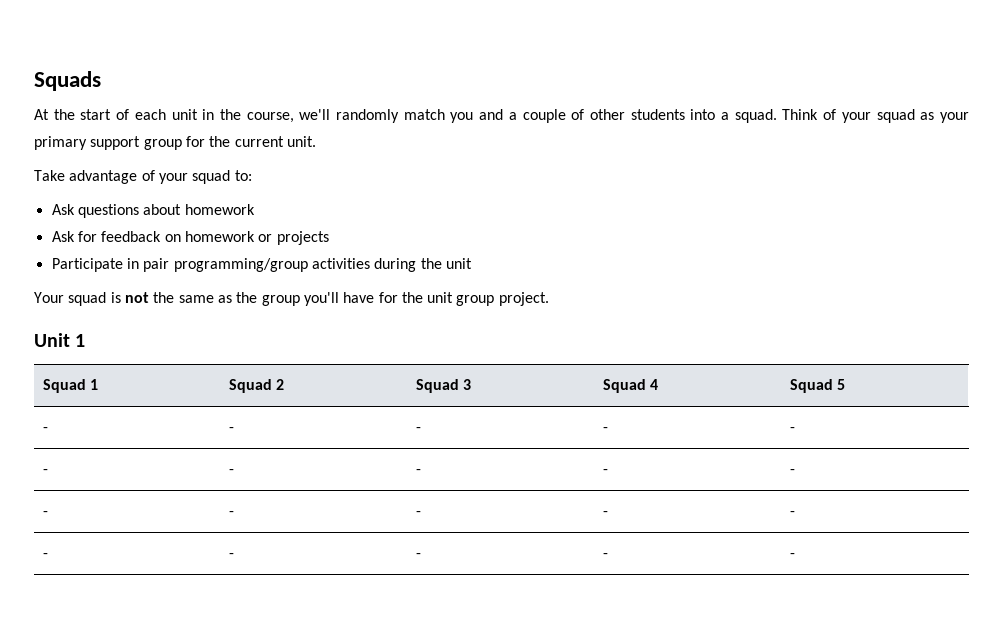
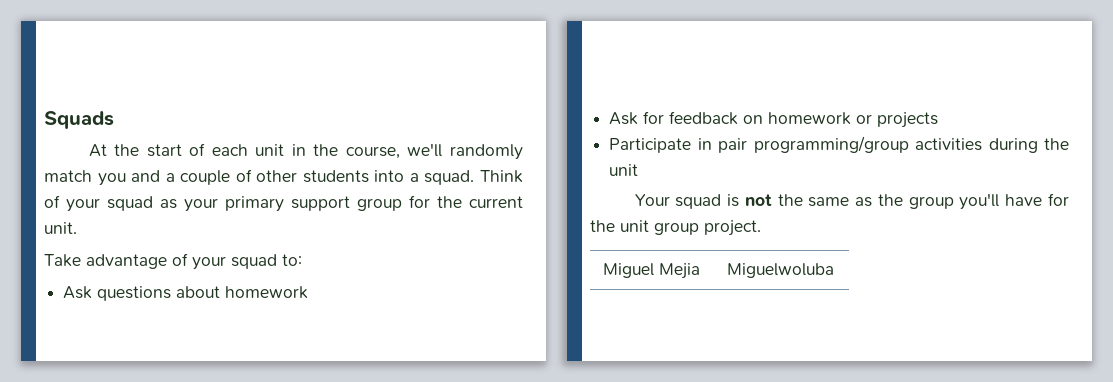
[34,333,86,347] [43,379,99,393] [229,379,285,393] [416,379,472,393] [603,379,659,393] [790,379,846,393] [43,427,49,432] [229,427,235,432] [416,427,422,432] [603,427,609,432] [790,427,796,432] [43,469,49,474] [229,469,235,474] [416,469,422,474] [603,469,609,474] [790,469,796,474] [43,511,49,516] [229,511,235,516] [416,511,422,516] [603,511,609,516] [790,511,796,516] [43,553,49,558] [229,553,235,558] [416,553,422,558] [603,553,609,558] [790,553,796,558] // Unit 1 // Squad 1 | Squad 2 | Squad 3 | Squad 4 | Squad 5 // - | - | - | - | - // - | - | - | - | - // - | - | - | - | - // - | - | - | - | - -> [602,263,700,279] [726,263,834,278] // Miguel Mejia | Miguelwoluba

